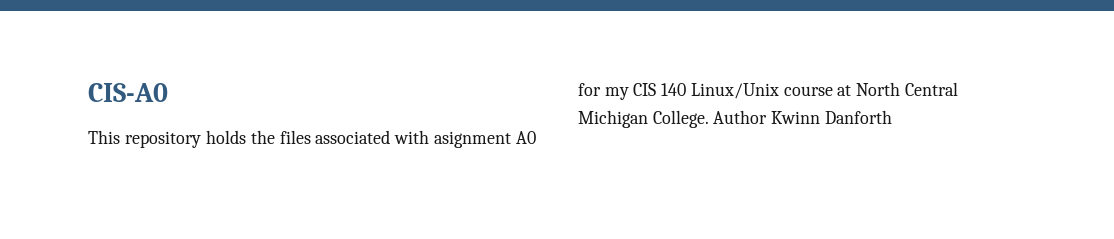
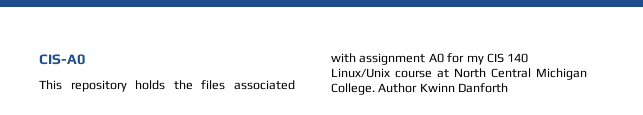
[434,131,512,148] asignment -> [359,53,426,65] assignment

